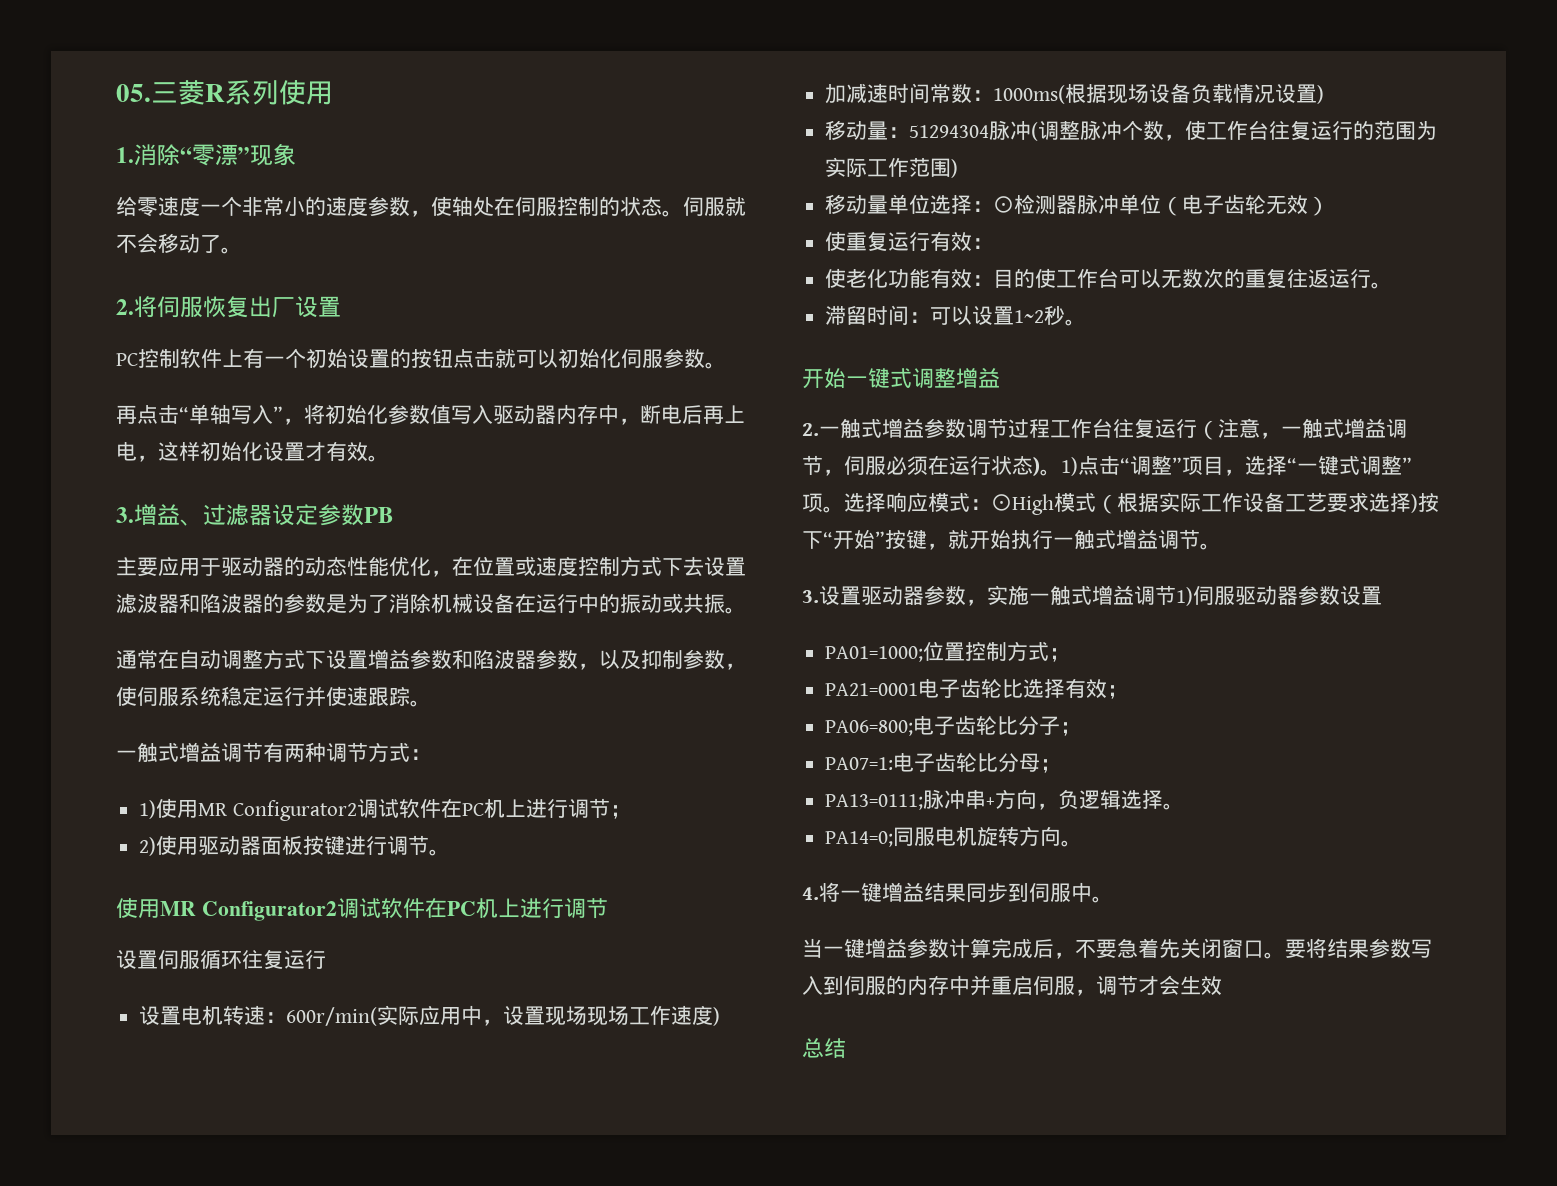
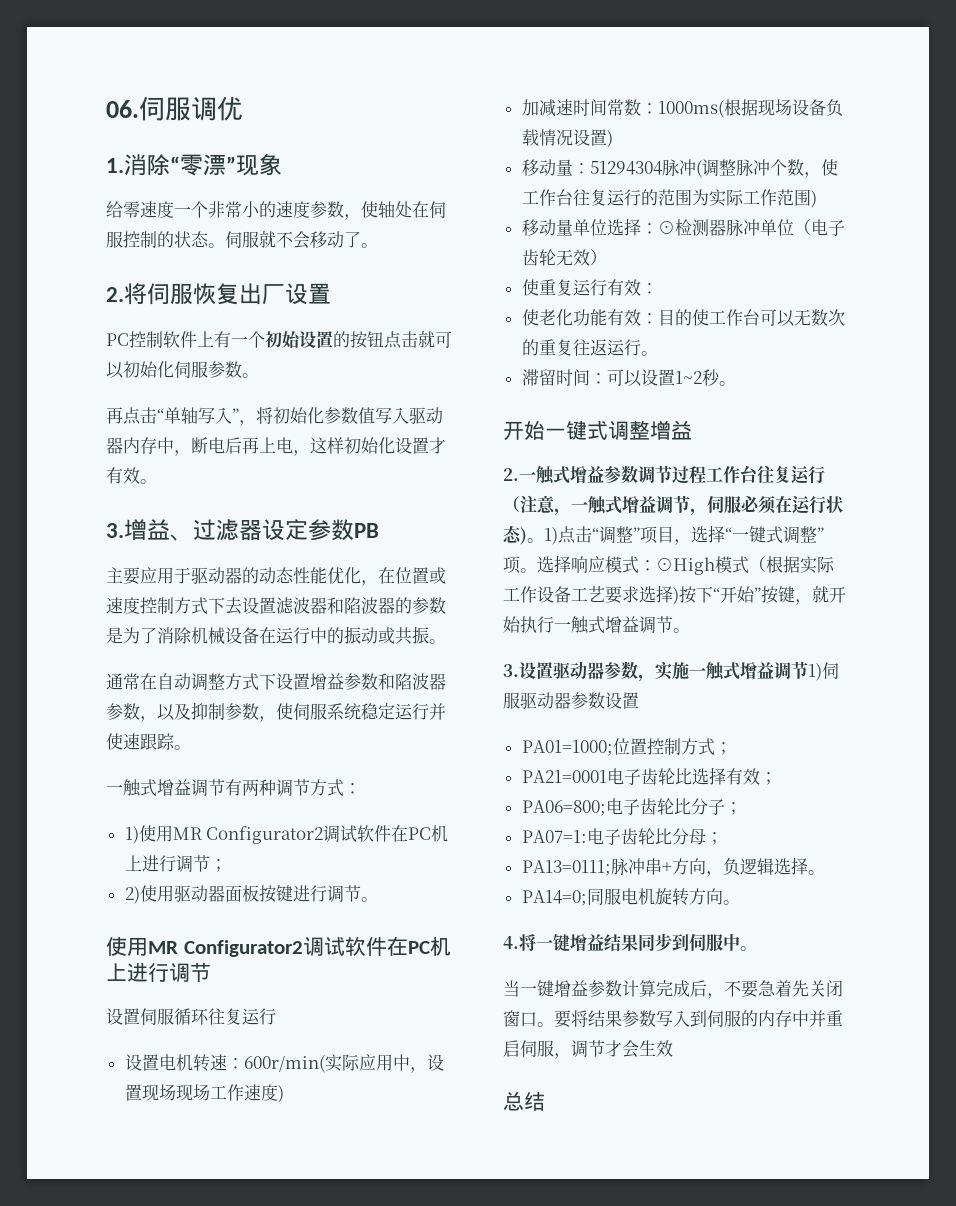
[116,80,333,105] 05.三菱R系列使用 -> [106,96,243,121] 06.伺服调优

